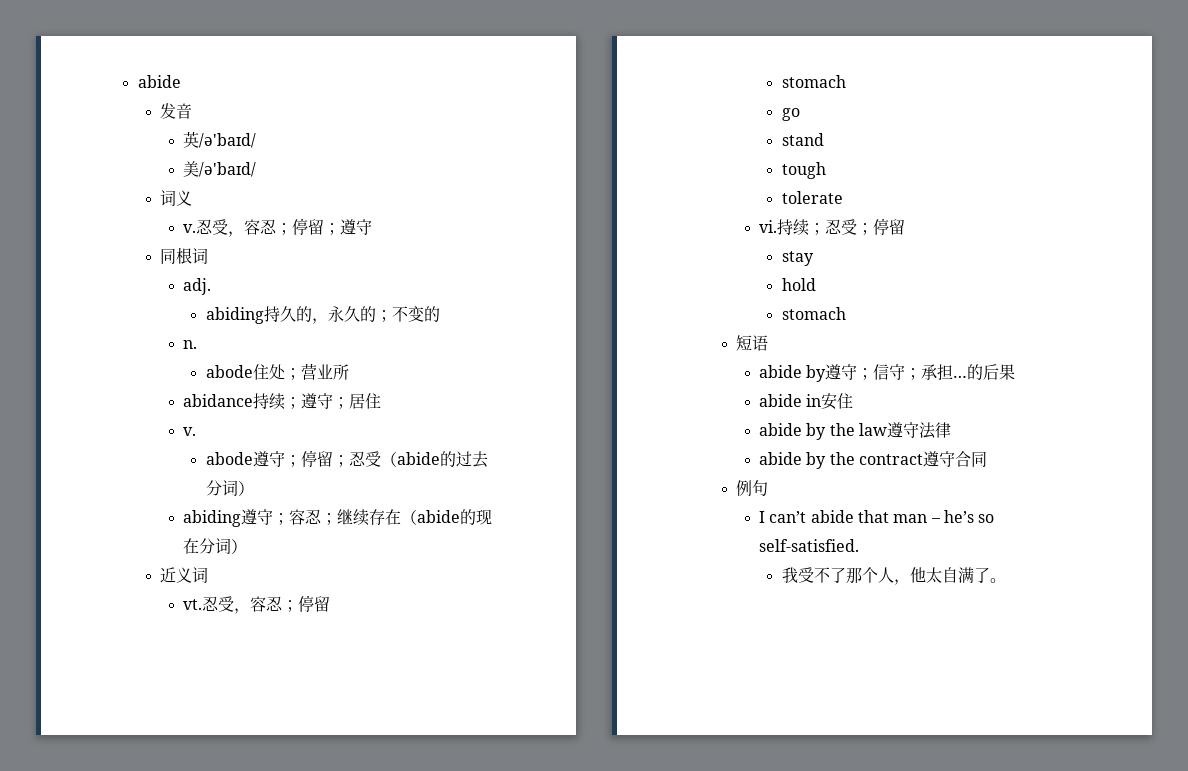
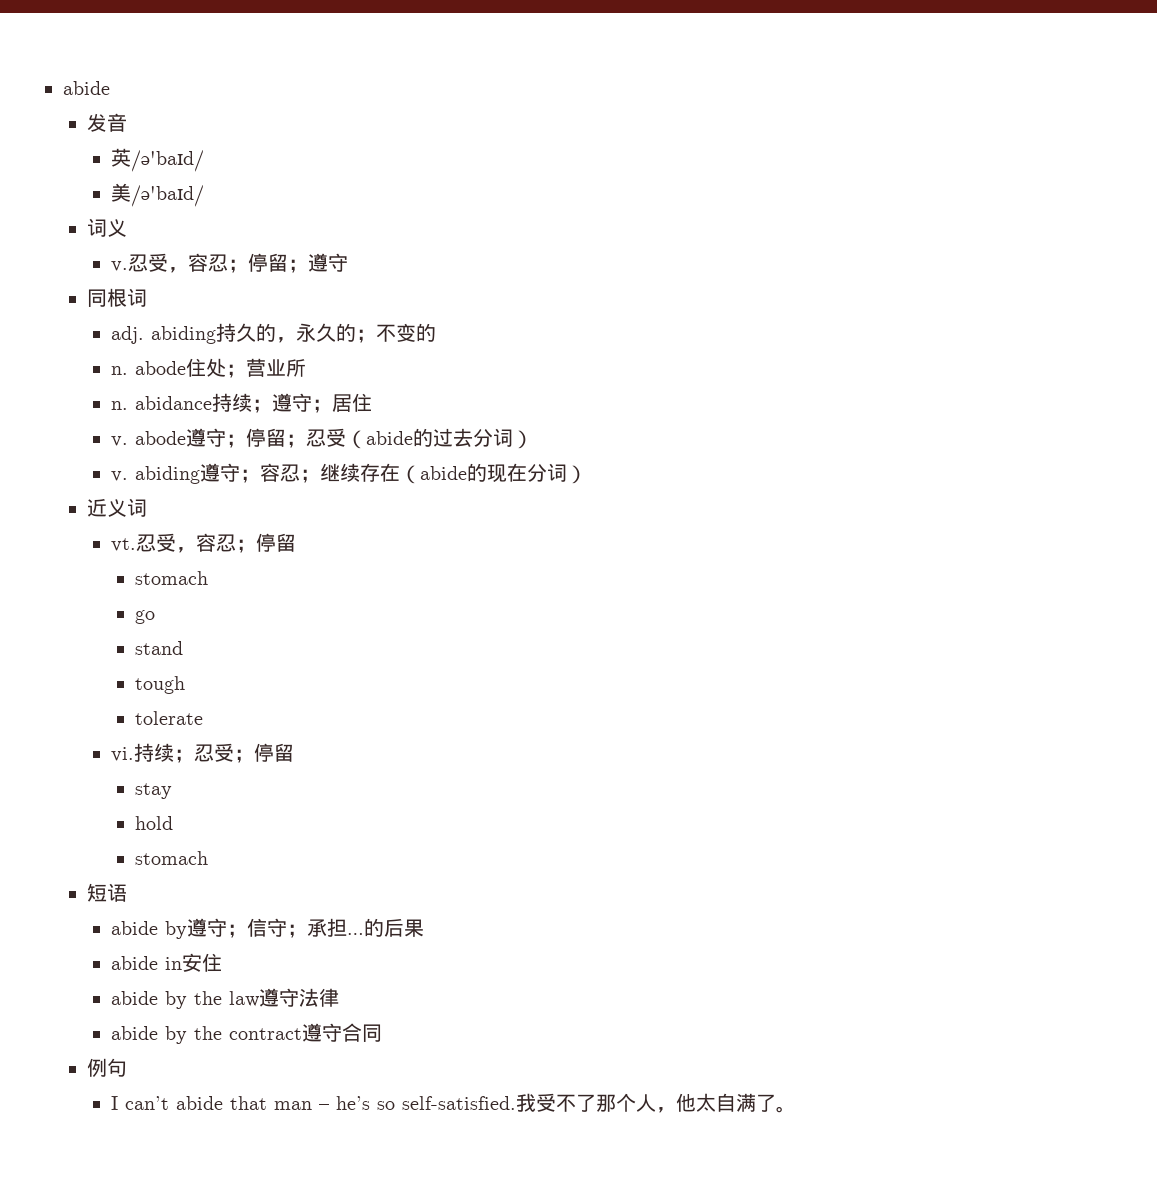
(211, 286) // -> (144, 335) none
(197, 344) // -> (128, 370) none
(349, 372) none -> [110,401,128,410] n.
(196, 431) // -> (128, 441) none
(254, 488) none -> [110,471,128,482] v.
(859, 545) // -> (516, 1103) none

